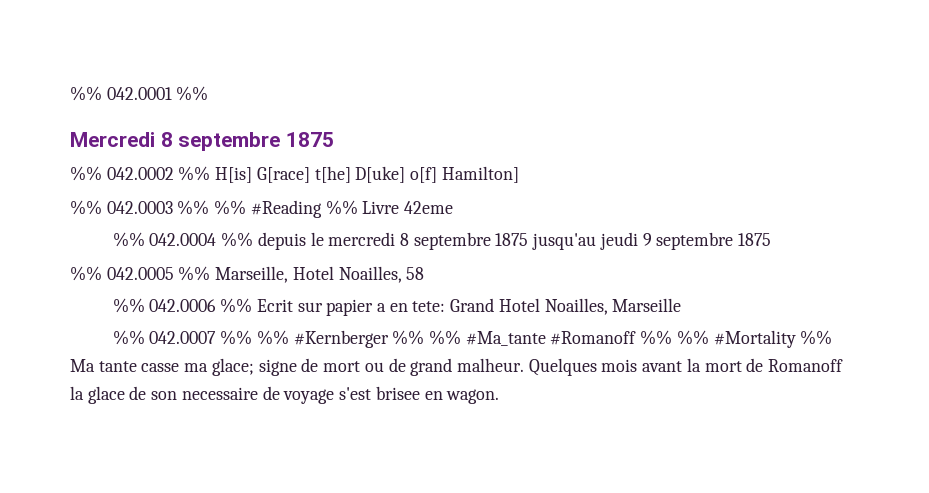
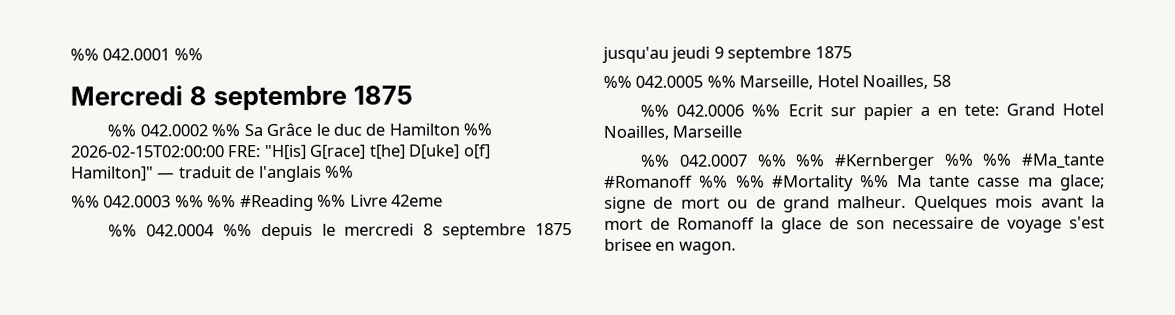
[215,166,519,183] H[is] G[race] t[he] D[uke] o[f] Hamilton] -> [243,122,493,137] [70,144,491,161] [71,165,355,183] Sa Grâce le duc de Hamilton %% 2026-02-15T02:00:00 FRE: "H[is] G[race] t[he] D[uke] o[f] Hamilton]" — traduit de l'anglais %%

